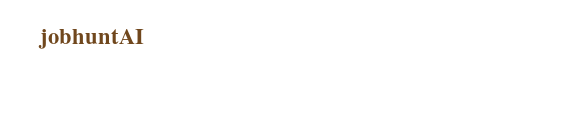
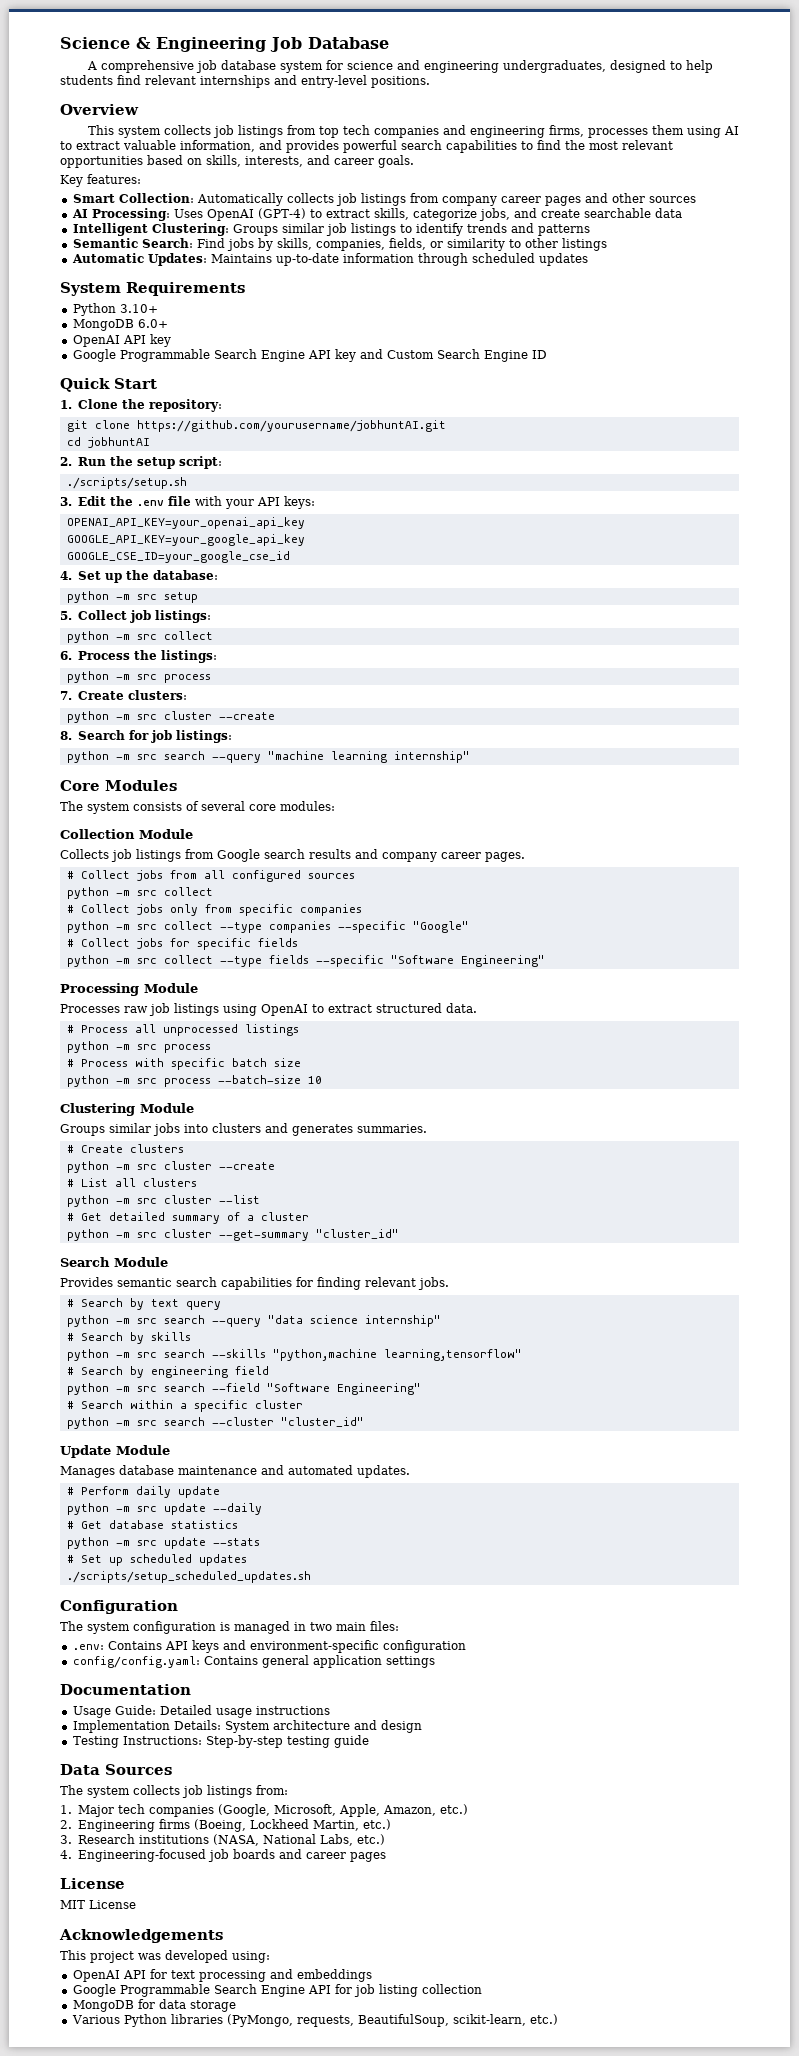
[38,29,144,49] jobhuntAI -> [60,37,389,52] [86,60,713,73] [60,75,430,88] [60,104,139,115] [87,125,739,138] [60,140,673,153] [60,155,414,168] [60,174,141,187] [72,193,696,206] [71,208,682,221] [72,223,590,236] [72,238,607,251] [71,253,588,266] [60,282,245,296] [72,303,158,316] [72,319,168,331] [72,334,171,347] [72,349,547,362] [60,378,157,392] [60,399,222,412] [66,420,446,432] [66,437,150,448] [60,456,222,469] [66,477,187,489] [60,496,315,509] [66,517,305,529] [66,534,305,546] [66,551,290,563] [60,570,218,583] [66,591,198,603] [60,610,211,623] [66,631,213,643] [60,650,217,663] [66,671,211,683] [60,690,187,700] [66,711,275,723] [60,730,232,743] [66,751,470,763] [60,780,177,791] [60,801,335,814] [60,829,193,839] [60,849,525,862] [66,870,355,882] [66,887,213,899] [66,904,362,916] [66,921,469,933] [66,938,298,950] [66,955,545,967] [60,983,198,996] [60,1003,477,1016] [66,1024,299,1036] [66,1041,211,1053] [66,1058,301,1070] [66,1075,322,1087] [60,1103,194,1116] [60,1123,427,1136] [66,1144,184,1153] [66,1161,275,1173] [66,1178,197,1187] [66,1195,260,1207] [66,1212,309,1224] [66,1229,399,1241] [60,1257,168,1267] [60,1277,449,1290] [66,1298,221,1310] [66,1315,441,1327] [66,1332,191,1344] [66,1349,522,1361] [66,1366,269,1378] [66,1383,421,1395] [66,1400,303,1412] [66,1417,364,1429] [60,1445,170,1458] [60,1465,410,1478] [66,1486,220,1498] [66,1503,262,1515] [66,1520,238,1529] [66,1537,260,1549] [66,1554,247,1566] [66,1571,311,1583] [60,1600,178,1614] [60,1621,399,1634] [72,1640,466,1653] [72,1655,435,1668] [60,1684,191,1695] [72,1705,330,1718] [72,1720,422,1733] [72,1735,369,1748] [60,1764,172,1775] [60,1785,288,1798] [60,1804,468,1817] [60,1819,391,1832] [60,1834,385,1846] [60,1849,386,1862] [60,1878,125,1889] [60,1900,136,1909] [59,1929,223,1943] [60,1950,270,1963] [72,1969,372,1982] [72,1984,482,1997] [72,1999,236,2012] [71,2014,558,2027] Science & Engineering Job Database // A comprehensive job database system for science and engineering undergraduates, designed to help students find relevant internships and entry-level positions. // Overview // This system collects job listings from top tech companies and engineering firms, processes them using AI to extract valuable information, and provides powerful search capabilities to find the most relevant opportunities based on skills, interests, and career goals. // Key features: // Smart Collection: Automatically collects job listings from company career pages and other sources // AI Processing: Uses OpenAI (GPT-4) to extract skills, categorize jobs, and create searchable data // Intelligent Clustering: Groups similar job listings to identify trends and patterns // Semantic Search: Find jobs by skills, companies, fields, or similarity to other listings // Automatic Updates: Maintains up-to-date information through scheduled updates // System Requirements // Python 3.10+ // MongoDB 6.0+ // OpenAI API key // Google Programmable Search Engine API key and Custom Search Engine ID // Quick Start // 1. Clone the repository: // git clone https://github.com/yourusername/jobhuntAI.git // cd jobhuntAI // 2. Run the setup script: // ./scripts/setup.sh // 3. Edit the .env file with your API keys: // OPENAI_API_KEY=your_openai_api_key // GOOGLE_API_KEY=your_google_api_key // GOOGLE_CSE_ID=your_google_cse_id // 4. Set up the database: // python -m src setup // 5. Collect job listings: // python -m src collect // 6. Process the listings: // python -m src process // 7. Create clusters: // python -m src cluster --create // 8. Search for job listings: // python -m src search --query "machine learning internship" // Core Modules // The system consists of several core modules: // Collection Module // Collects job listings from Google search results and company career pages. // # Collect jobs from all configured sources // python -m src collect // # Collect jobs only from specific companies // python -m src collect --type companies --specific "Google" // # Collect jobs for specific fields // python -m src collect --type fields --specific "Software Engineering" // Processing Module // Processes raw job listings using OpenAI to extract structured data. // # Process all unprocessed listings // python -m src process // # Process with specific batch size // python -m src process --batch-size 10 // Clustering Module // Groups similar jobs into clusters and generates summaries. // # Create clusters // python -m src cluster --create // # List all clusters // python -m src cluster --list // # Get detailed summary of a cluster // python -m src cluster --get-summary "cluster_id" // Search Module // Provides semantic search capabilities for finding relevant jobs. // # Search by text query // python -m src search --query "data science internship" // # Search by skills // python -m src search --skills "python,machine learning,tensorflow" // # Search by engineering field // python -m src search --field "Software Engineering" // # Search within a specific cluster // python -m src search --cluster "cluster_id" // Update Module // Manages database maintenance and automated updates. // # Perform daily update // python -m src update --daily // # Get database statistics // python -m src update --stats // # Set up scheduled updates // ./scripts/setup_scheduled_updates.sh // Configuration // The system configuration is managed in two main files: // .env: Contains API keys and environment-specific configuration // config/config.yaml: Contains general application settings // Documentation // Usage Guide: Detailed usage instructions // Implementation Details: System architecture and design // Testing Instructions: Step-by-step testing guide // Data Sources // The system collects job listings from: // 1. Major tech companies (Google, Microsoft, Apple, Amazon, etc.) // 2. Engineering firms (Boeing, Lockheed Martin, etc.) // 3. Research institutions (NASA, National Labs, etc.) // 4. Engineering-focused job boards and career pages // License // MIT License // Acknowledgements // This project was developed using: // OpenAI API for text processing and embeddings // Google Programmable Search Engine API for job listing collection // MongoDB for data storage // Various Python libraries (PyMongo, requests, BeautifulSoup, scikit-learn, etc.)

